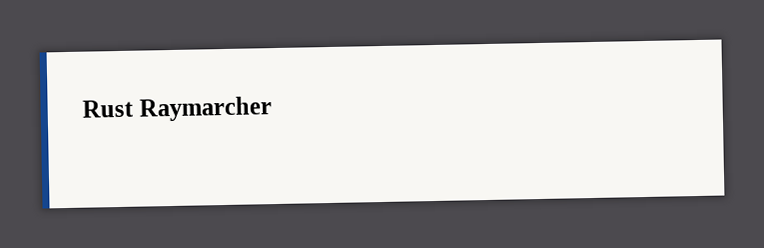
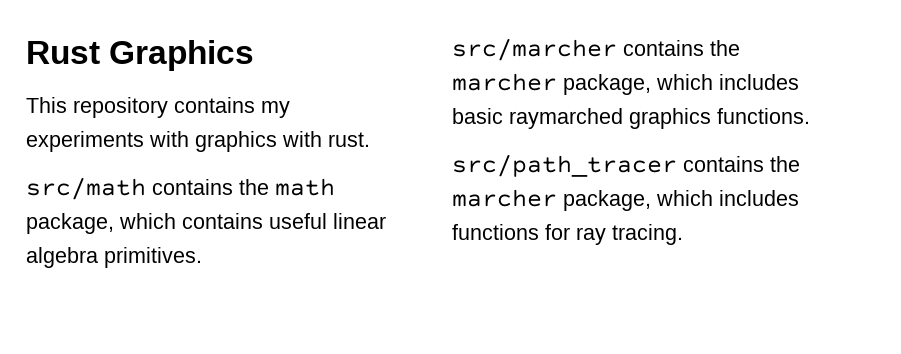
[138,96,272,122] Raymarcher -> [109,40,255,71] [26,97,290,118] [26,131,370,152] [26,177,335,200] [26,213,386,234] [26,247,202,268] [452,38,740,61] [452,73,799,95] [452,108,810,129] [452,154,800,177] [452,189,799,211] [452,224,683,245] Graphics // This repository contains my experiments with graphics with rust. // src/math contains the math package, which contains useful linear algebra primitives. // src/marcher contains the marcher package, which includes basic raymarched graphics functions. // src/path_tracer contains the marcher package, which includes functions for ray tracing.

